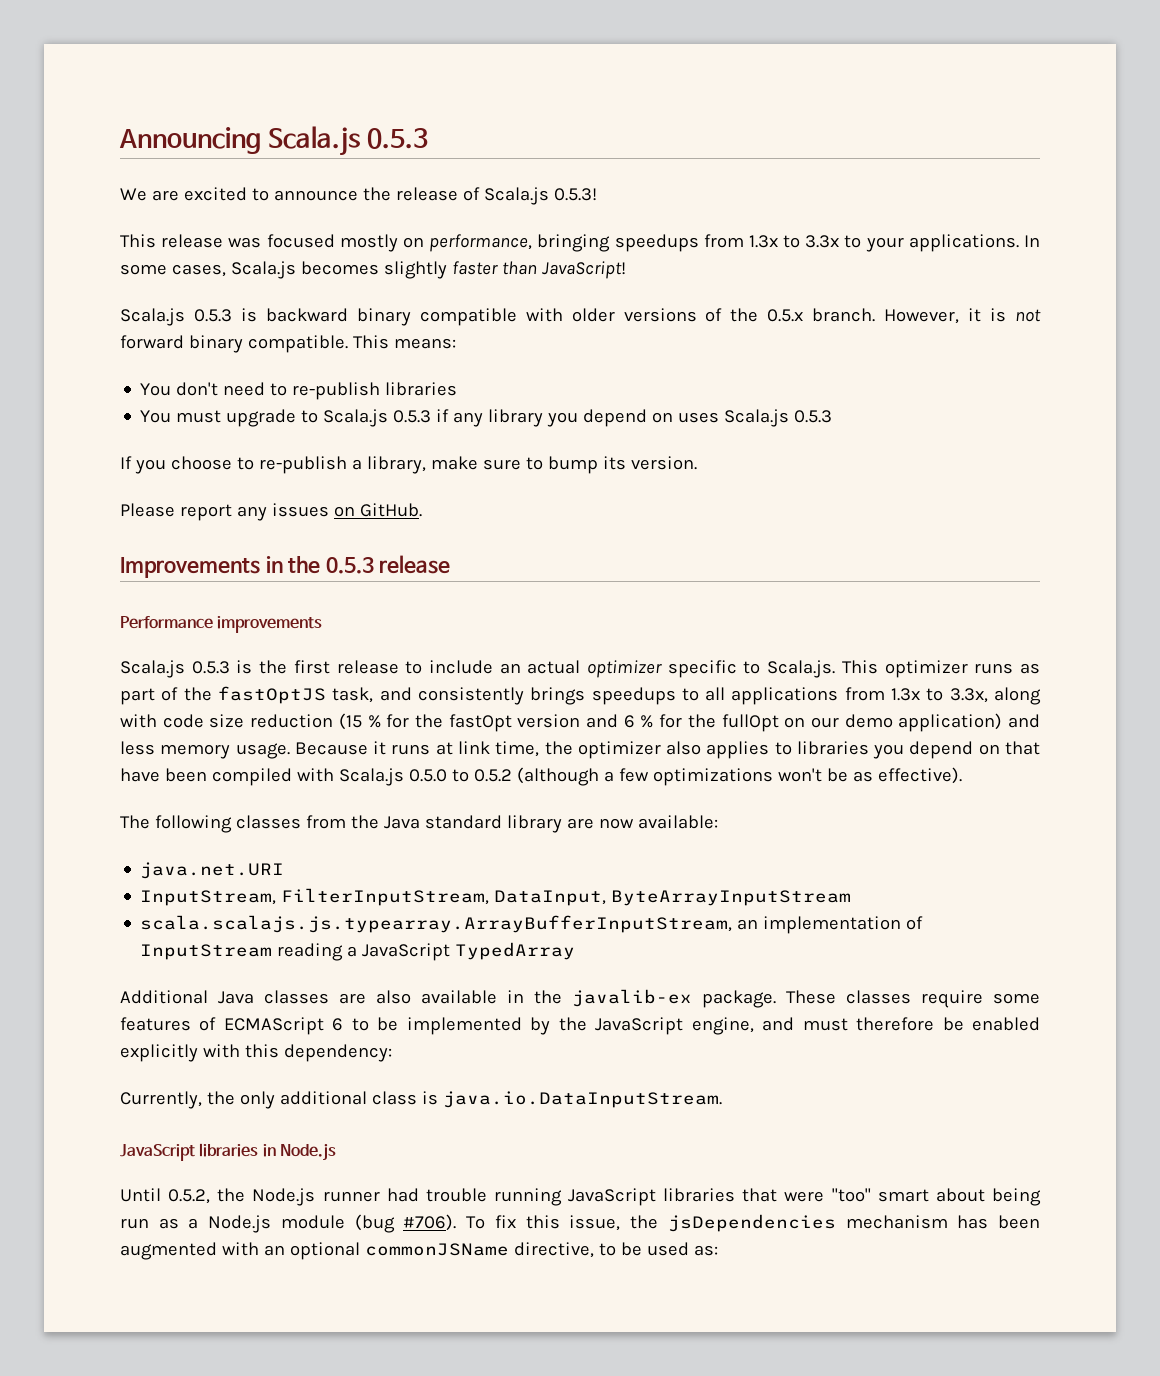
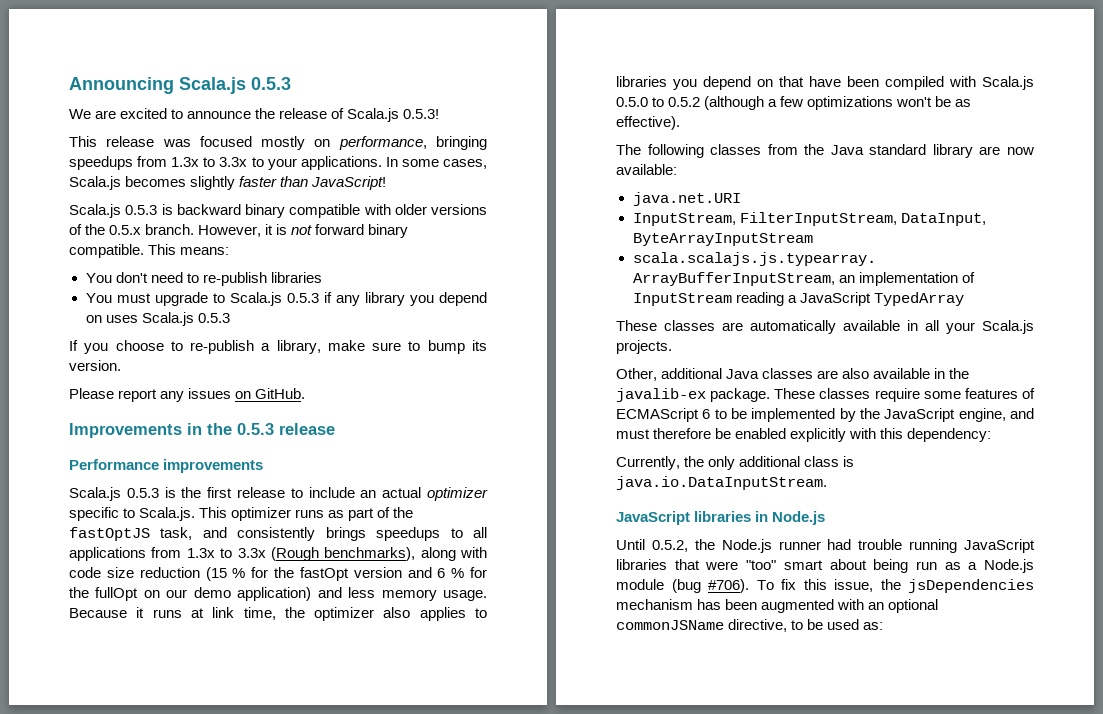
[949,688,988,703] 3.3x, -> [237,547,416,561] 3.3x (Rough benchmarks),
[120,990,208,1004] Additional -> [616,320,1034,334] [616,340,672,354] [616,368,723,381] These classes are automatically available in all your Scala.js projects. // Other, additional

